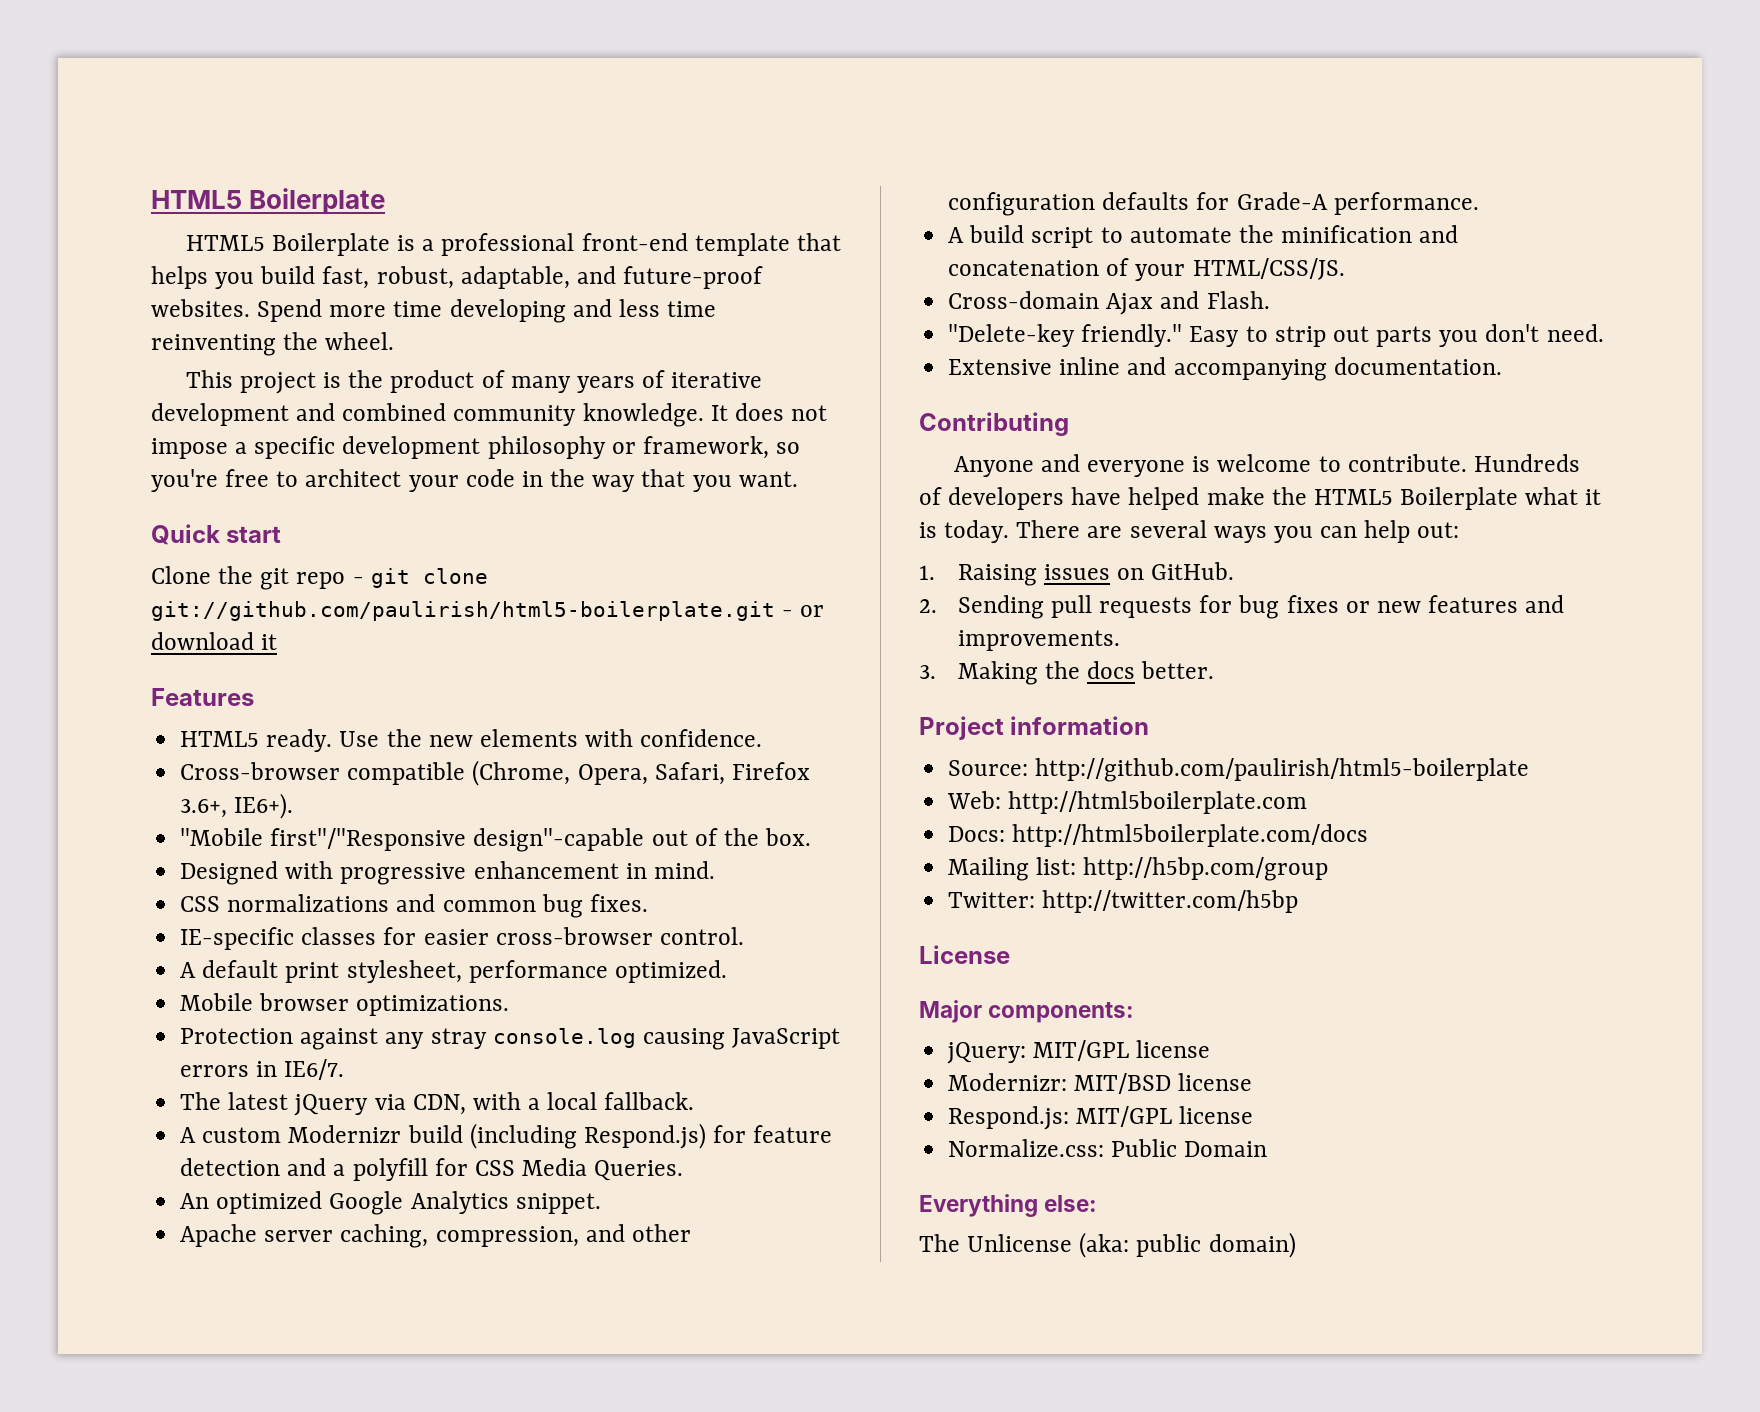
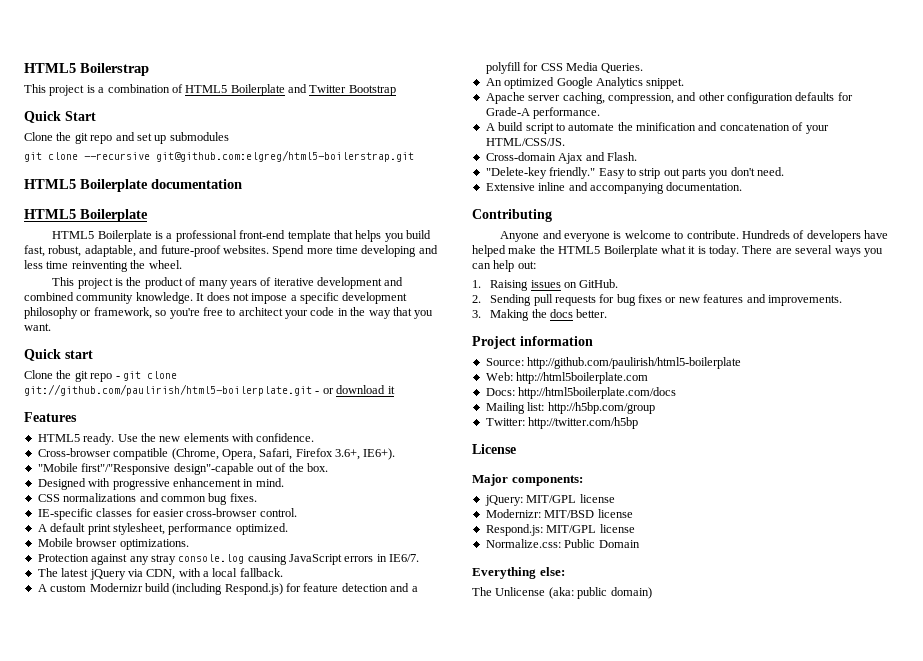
[151,190,242,209] HTML5 -> [24,63,149,76] [24,84,396,96] [24,111,96,123] [24,132,229,144] [24,150,414,162] [24,179,242,192] [24,209,76,219] HTML5 Boilerstrap // This project is a combination of HTML5 Boilerplate and Twitter Bootstrap // Quick Start // Clone the git repo and set up submodules // git clone --recursive git@github.com:elgreg/html5-boilerstrap.git // HTML5 Boilerplate documentation // HTML5

